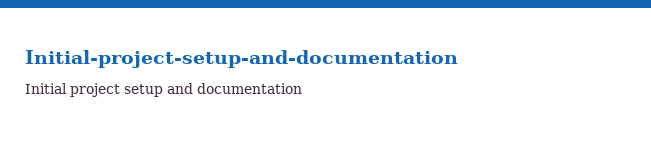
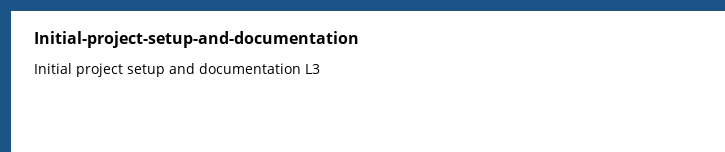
(302, 88) none -> [305,64,320,74] L3

